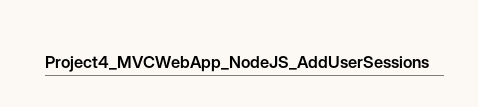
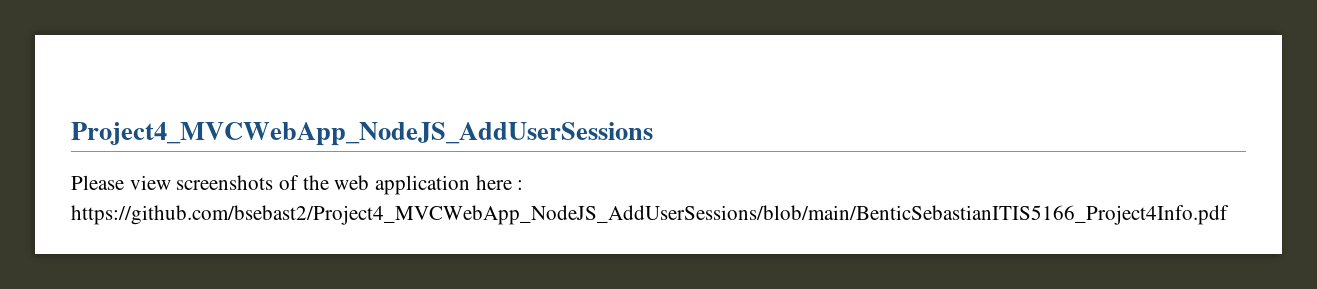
(429, 64) none -> [71,175,524,195] [71,205,1229,225] // Please view screenshots of the web application here : https://github.com/bsebast2/Project4_MVCWebApp_NodeJS_AddUserSessions/blob/main/BenticSebastianITIS5166_Project4Info.pdf

